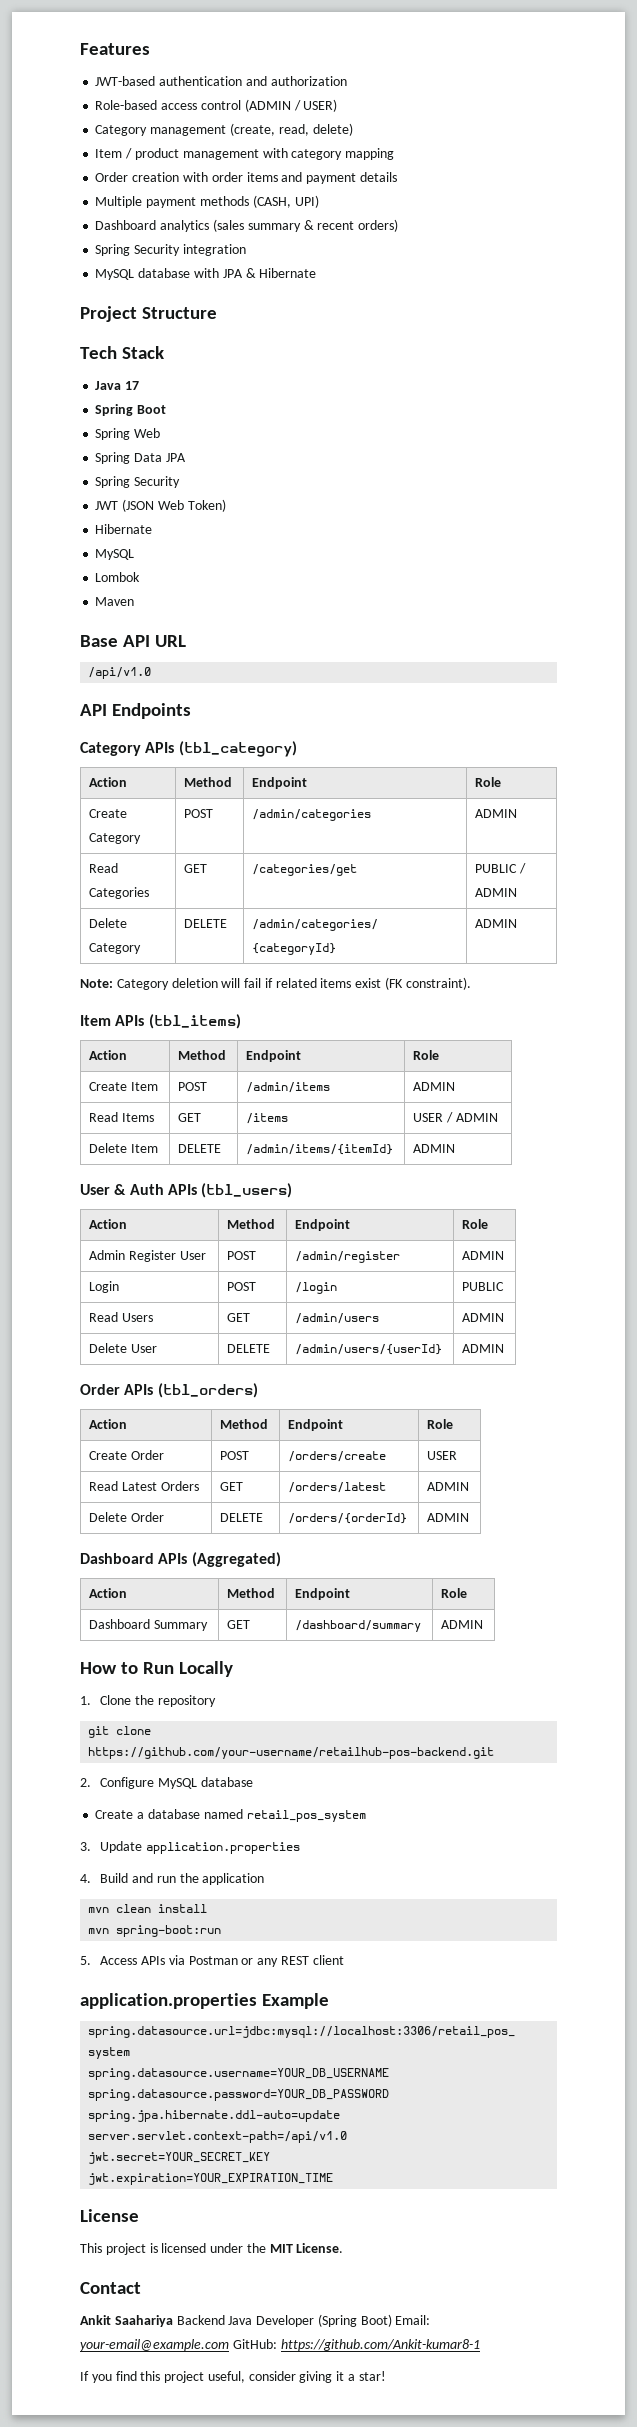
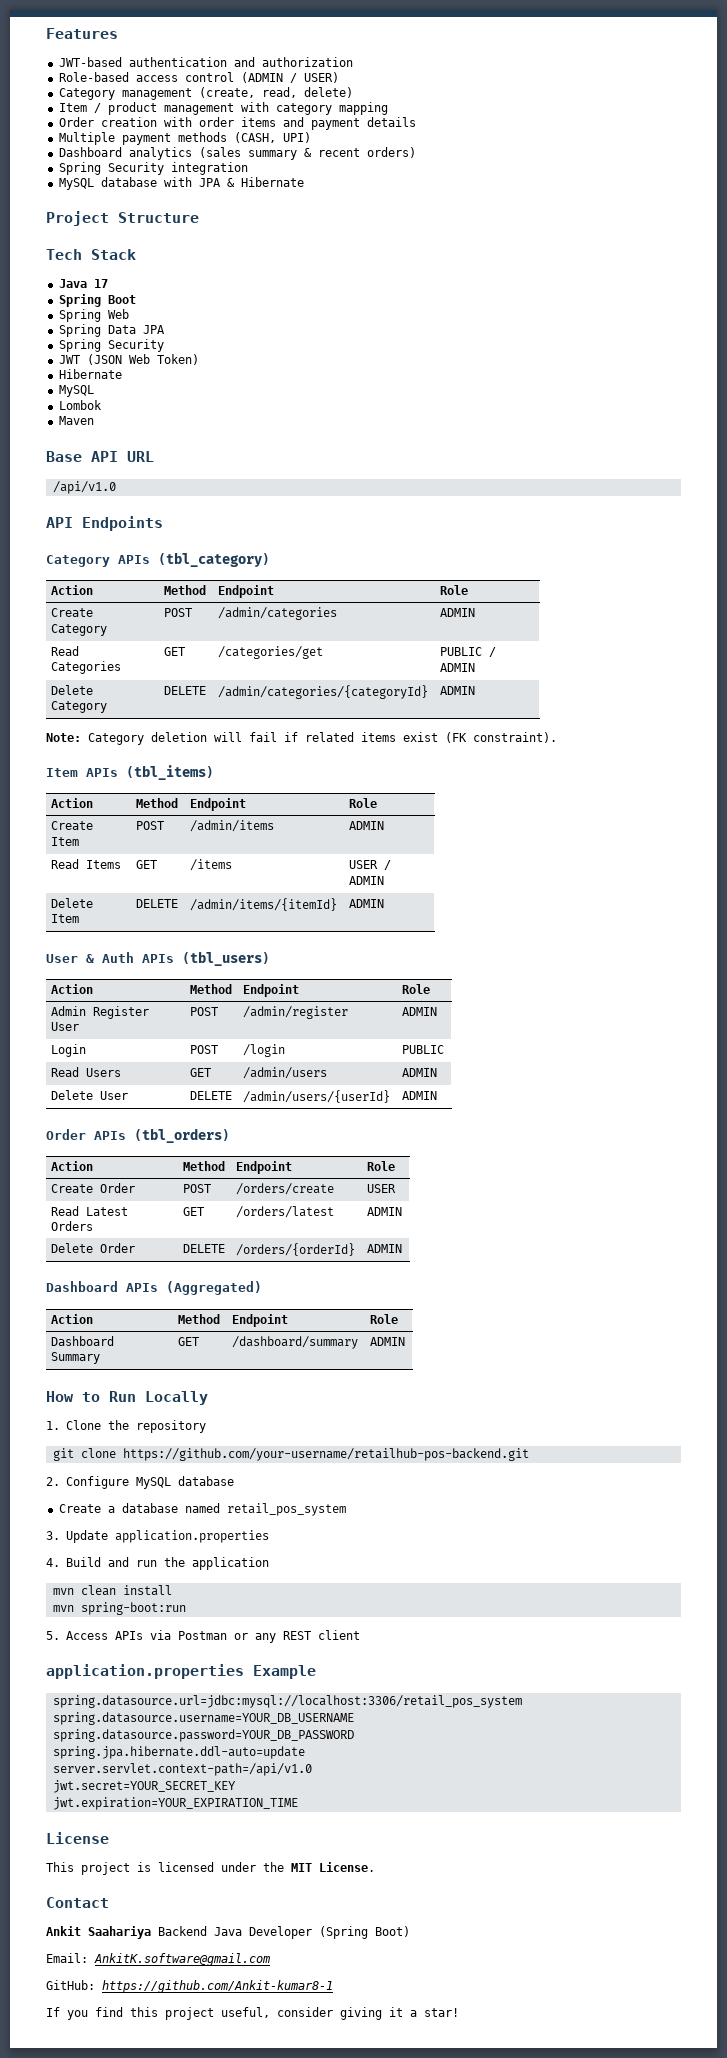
[395,2315,431,2325] [80,2339,229,2351] Email: your-email@example.com -> [46,1953,270,1966] // Email: AnkitK.software@gmail.com //

